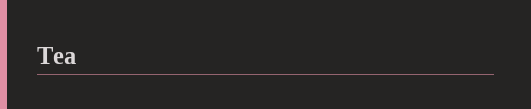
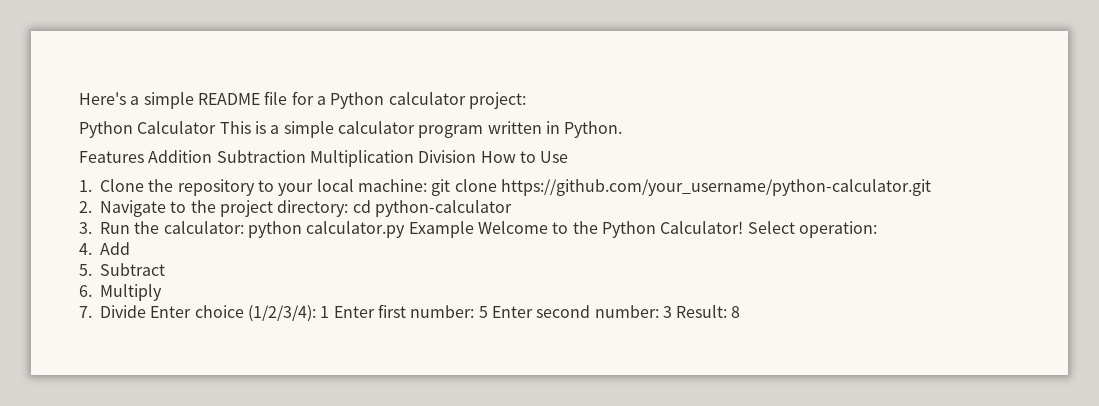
[37,47,76,64] Tea -> [79,91,526,109] [79,121,623,138] [79,150,569,167] [79,179,931,196] [79,200,512,217] [79,221,877,238] [79,242,130,255] [79,263,165,276] [79,284,162,301] [79,304,741,322] Here's a simple README file for a Python calculator project: // Python Calculator This is a simple calculator program written in Python. // Features Addition Subtraction Multiplication Division How to Use // 1. Clone the repository to your local machine: git clone https://github.com/your_username/python-calculator.git // 2. Navigate to the project directory: cd python-calculator // 3. Run the calculator: python calculator.py Example Welcome to the Python Calculator! Select operation: // 4. Add // 5. Subtract // 6. Multiply // 7. Divide Enter choice (1/2/3/4): 1 Enter first number: 5 Enter second number: 3 Result: 8

